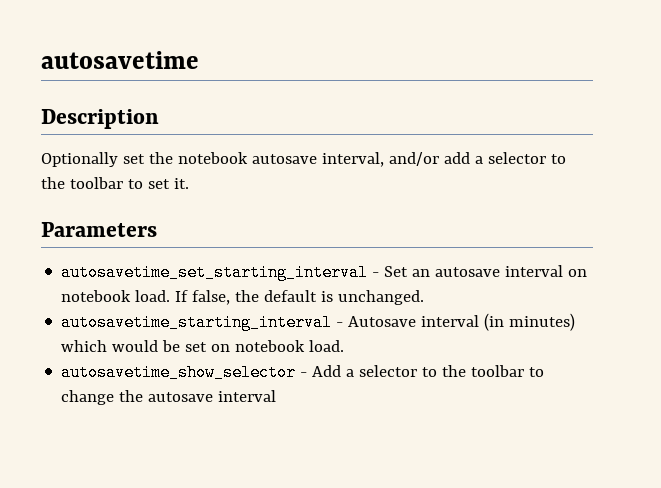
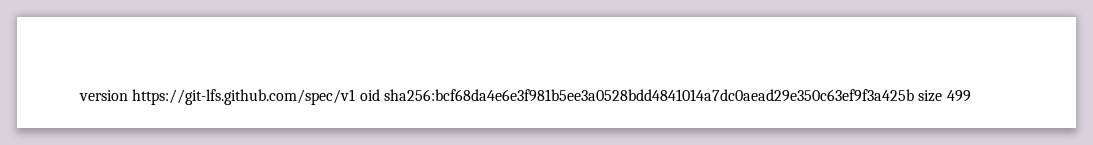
[41,51,199,69] [41,109,159,129] [41,152,566,167] [41,177,189,189] [41,222,157,237] [61,264,588,281] [61,290,425,305] [61,313,576,331] [61,340,345,352] [61,364,545,381] [61,390,277,405] autosavetime // Description // Optionally set the notebook autosave interval, and/or add a selector to the toolbar to set it. // Parameters // autosavetime_set_starting_interval - Set an autosave interval on notebook load. If false, the default is unchanged. // autosavetime_starting_interval - Autosave interval (in minutes) which would be set on notebook load. // autosavetime_show_selector - Add a selector to the toolbar to change the autosave interval -> [79,89,971,105] version https://git-lfs.github.com/spec/v1 oid sha256:bcf68da4e6e3f981b5ee3a0528bdd4841014a7dc0aead29e350c63ef9f3a425b size 499

